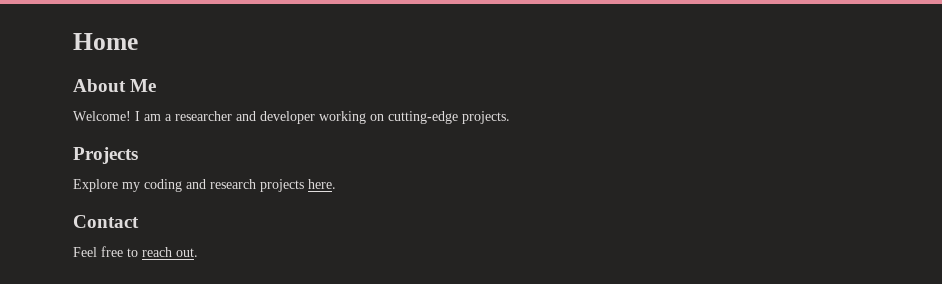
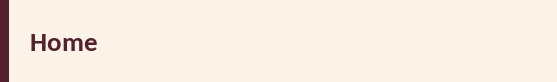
[73,79,157,92] [73,111,510,124] [73,147,138,164] [73,179,336,192] [73,215,139,228] [73,246,198,257] // About Me // Welcome! I am a researcher and developer working on cutting-edge projects. // Projects // Explore my coding and research projects here. // Contact // Feel free to reach out. -> (98, 42) none

